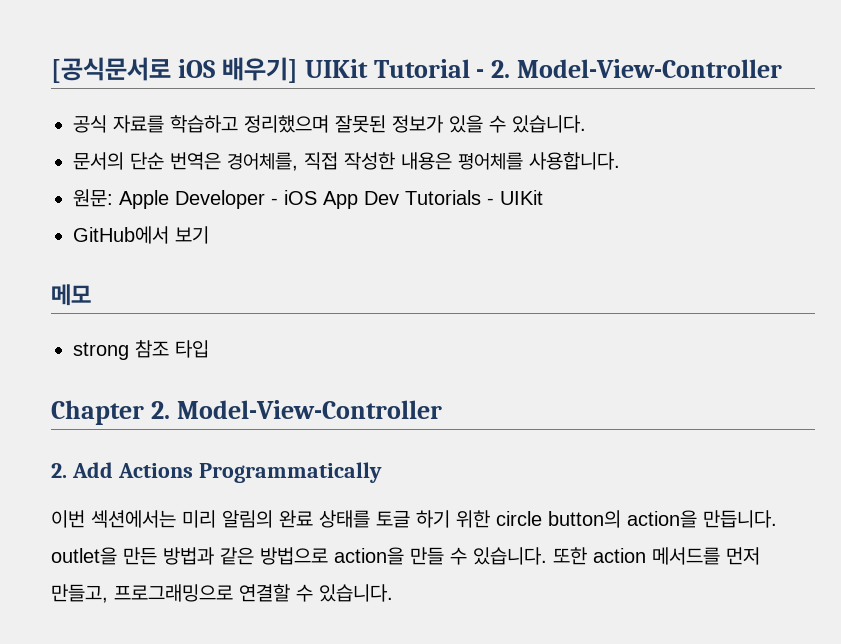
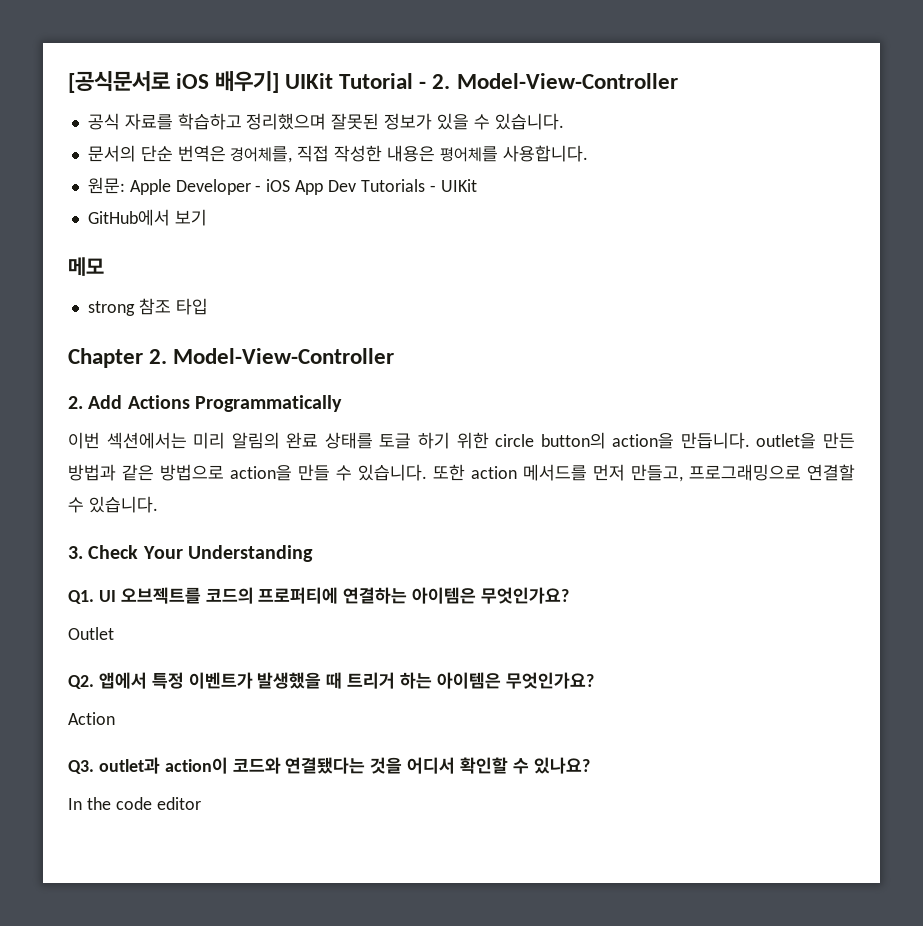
(393, 593) none -> [68,545,313,562] [68,587,570,604] [68,627,114,640] [68,672,594,689] [68,712,115,725] [68,757,590,774] [68,797,201,810] // 3. Check Your Understanding // Q1. UI 오브젝트를 코드의 프로퍼티에 연결하는 아이템은 무엇인가요? // Outlet // Q2. 앱에서 특정 이벤트가 발생했을 때 트리거 하는 아이템은 무엇인가요? // Action // Q3. outlet과 action이 코드와 연결됐다는 것을 어디서 확인할 수 있나요? // In the code editor

